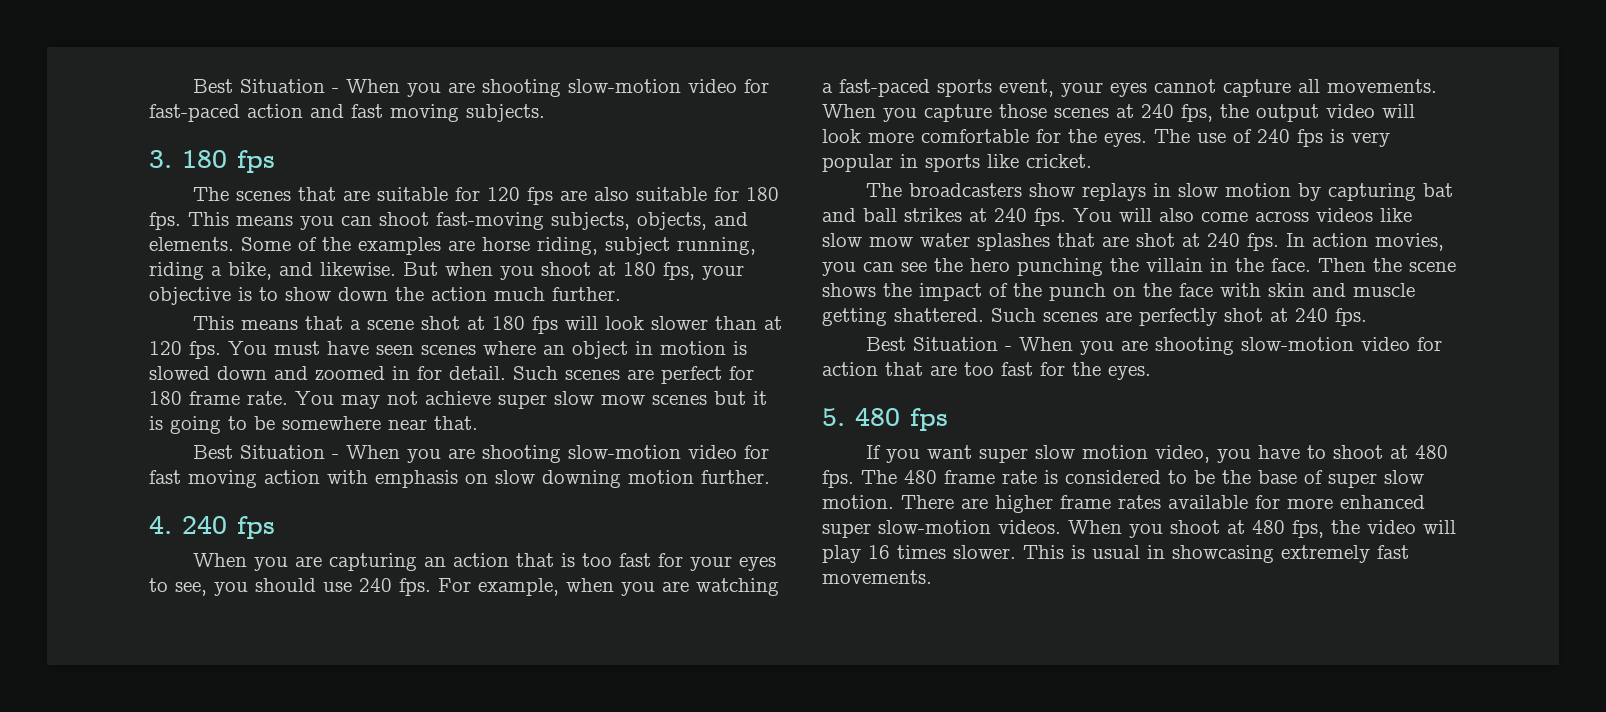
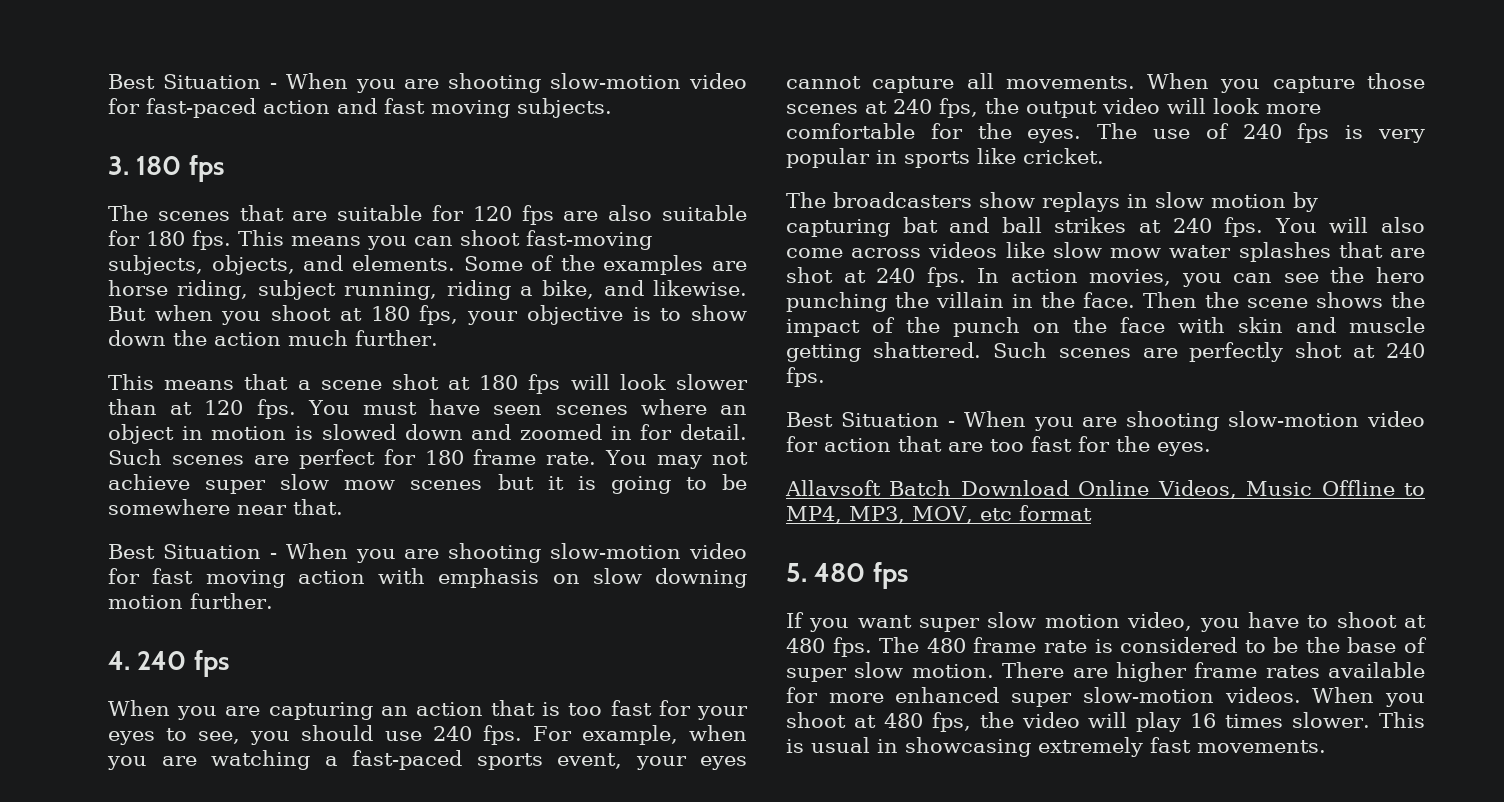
(1151, 373) none -> [785,480,1425,499] [786,505,1092,524] // Allavsoft Batch Download Online Videos, Music Offline to MP4, MP3, MOV, etc format

